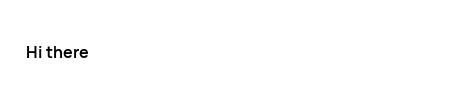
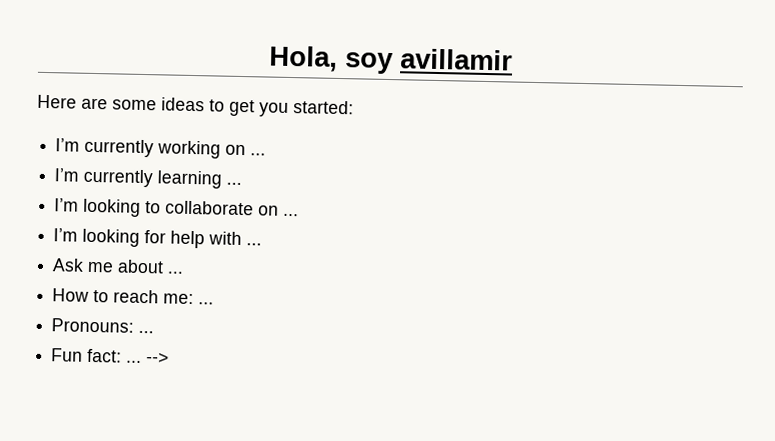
[26,46,90,58] Hi there -> [269,45,513,75] [37,94,354,117] [55,138,267,159] [54,168,243,189] [54,198,300,217] [53,228,263,249] [52,258,184,274] [52,288,215,305] [51,318,155,334] [51,348,170,364] Hola, soy avillamir // Here are some ideas to get you started: // I’m currently working on ... // I’m currently learning ... // I’m looking to collaborate on ... // I’m looking for help with ... // Ask me about ... // How to reach me: ... // Pronouns: ... // Fun fact: ... -->

